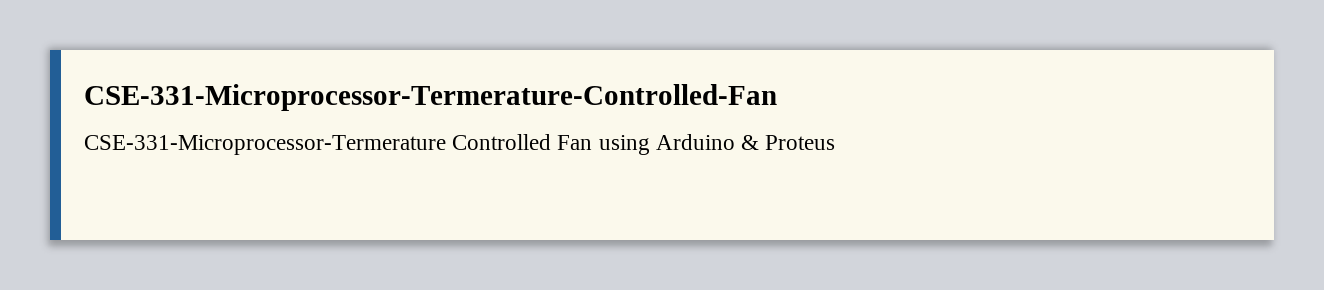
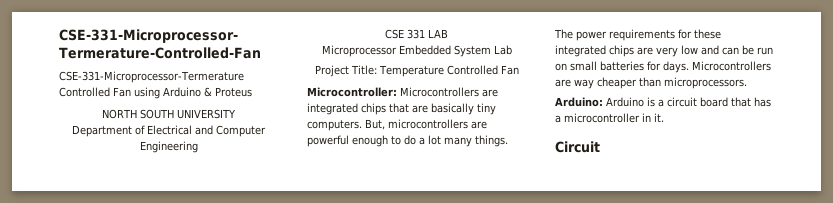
(836, 142) none -> [102,109,236,119] [72,125,266,137] [139,141,198,153] [385,29,448,39] [321,45,512,57] [314,65,519,77] [307,87,498,97] [307,103,496,115] [307,119,487,131] [307,135,508,147] [554,29,721,41] [555,45,773,57] [555,61,771,73] [555,77,747,89] [555,97,771,107] [555,113,664,123] [555,141,600,153] // NORTH SOUTH UNIVERSITY // Department of Electrical and Computer Engineering // CSE 331 LAB // Microprocessor Embedded System Lab // Project Title: Temperature Controlled Fan // Microcontroller: Microcontrollers are integrated chips that are basically tiny computers. But, microcontrollers are powerful enough to do a lot many things. The power requirements for these integrated chips are very low and can be run on small batteries for days. Microcontrollers are way cheaper than microprocessors. // Arduino: Arduino is a circuit board that has a microcontroller in it. // Circuit

